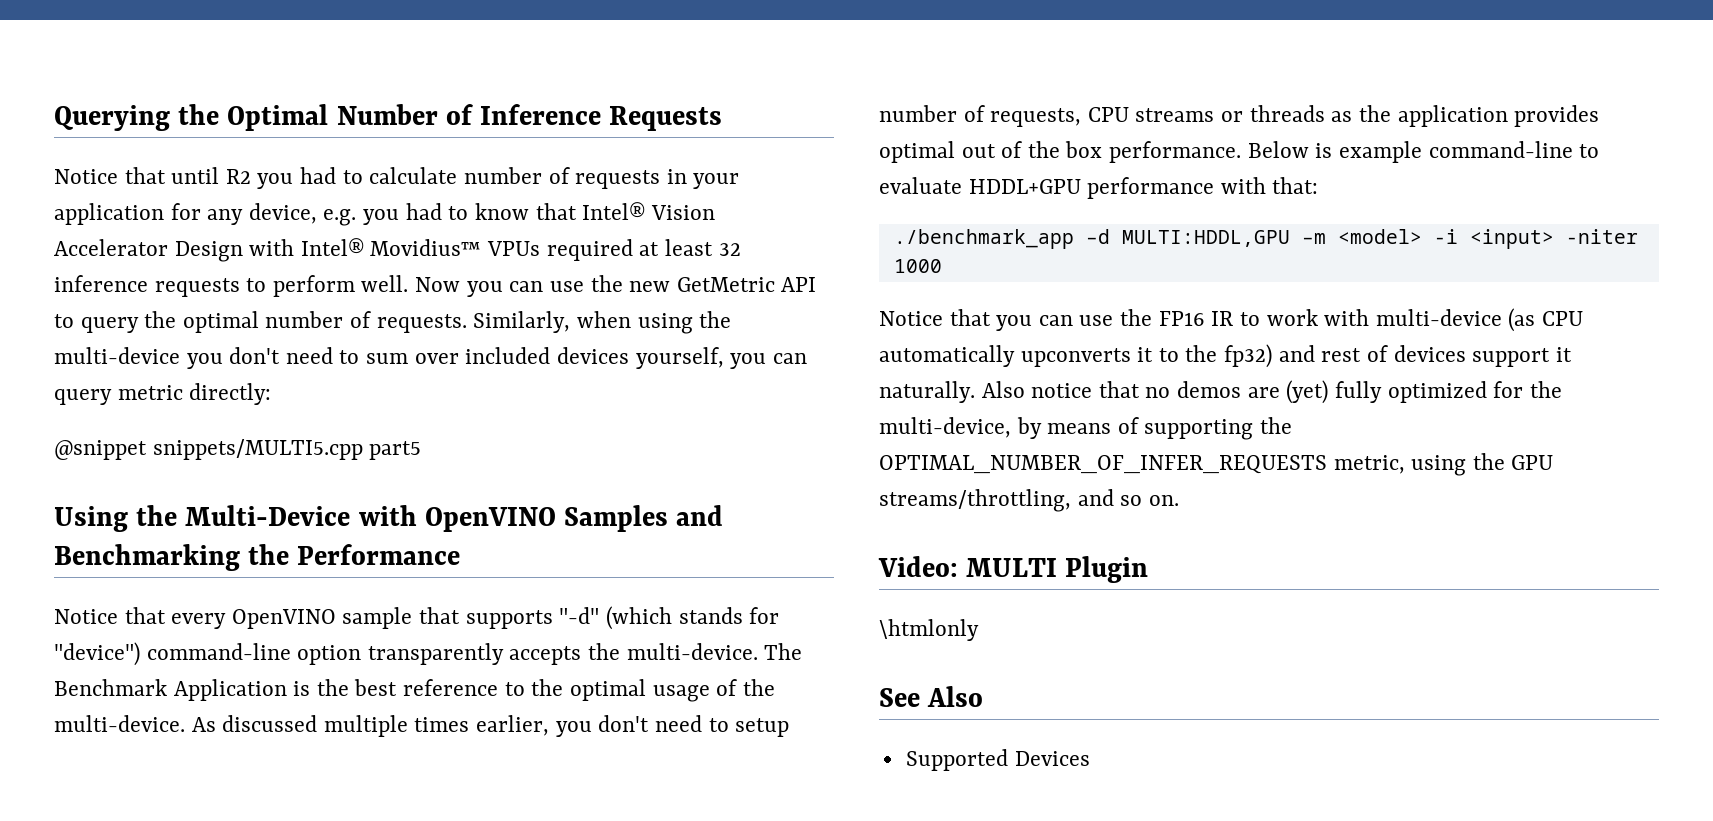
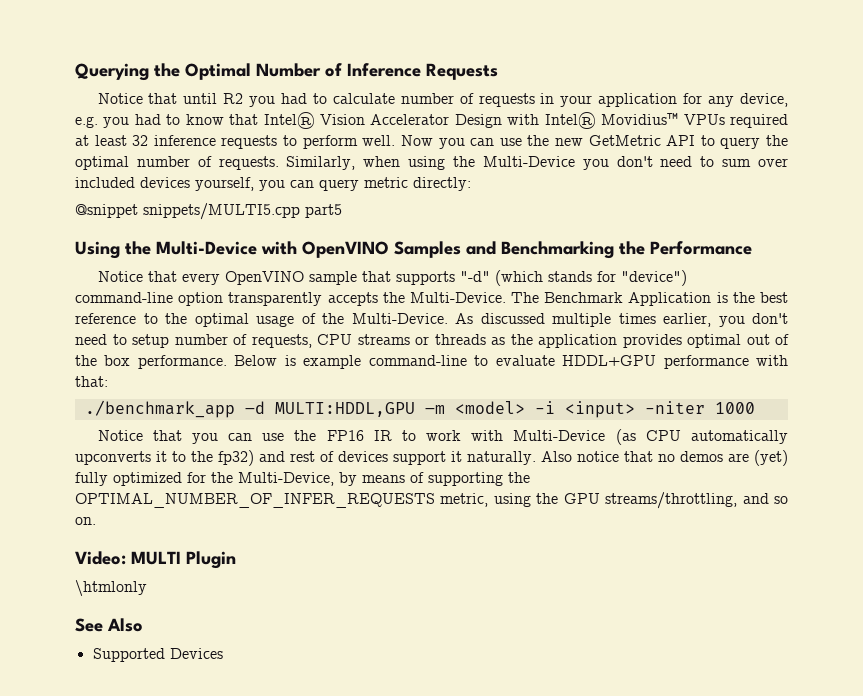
[54,347,180,364] multi-device -> [482,156,575,167] Multi-Device
[626,643,758,660] multi-device. -> [409,292,506,303] Multi-Device.
[54,715,185,732] multi-device. -> [351,313,448,324] Multi-Device.
[1375,309,1502,326] multi-device -> [513,430,606,441] Multi-Device
[879,417,1011,438] multi-device, -> [238,472,334,486] Multi-Device,

